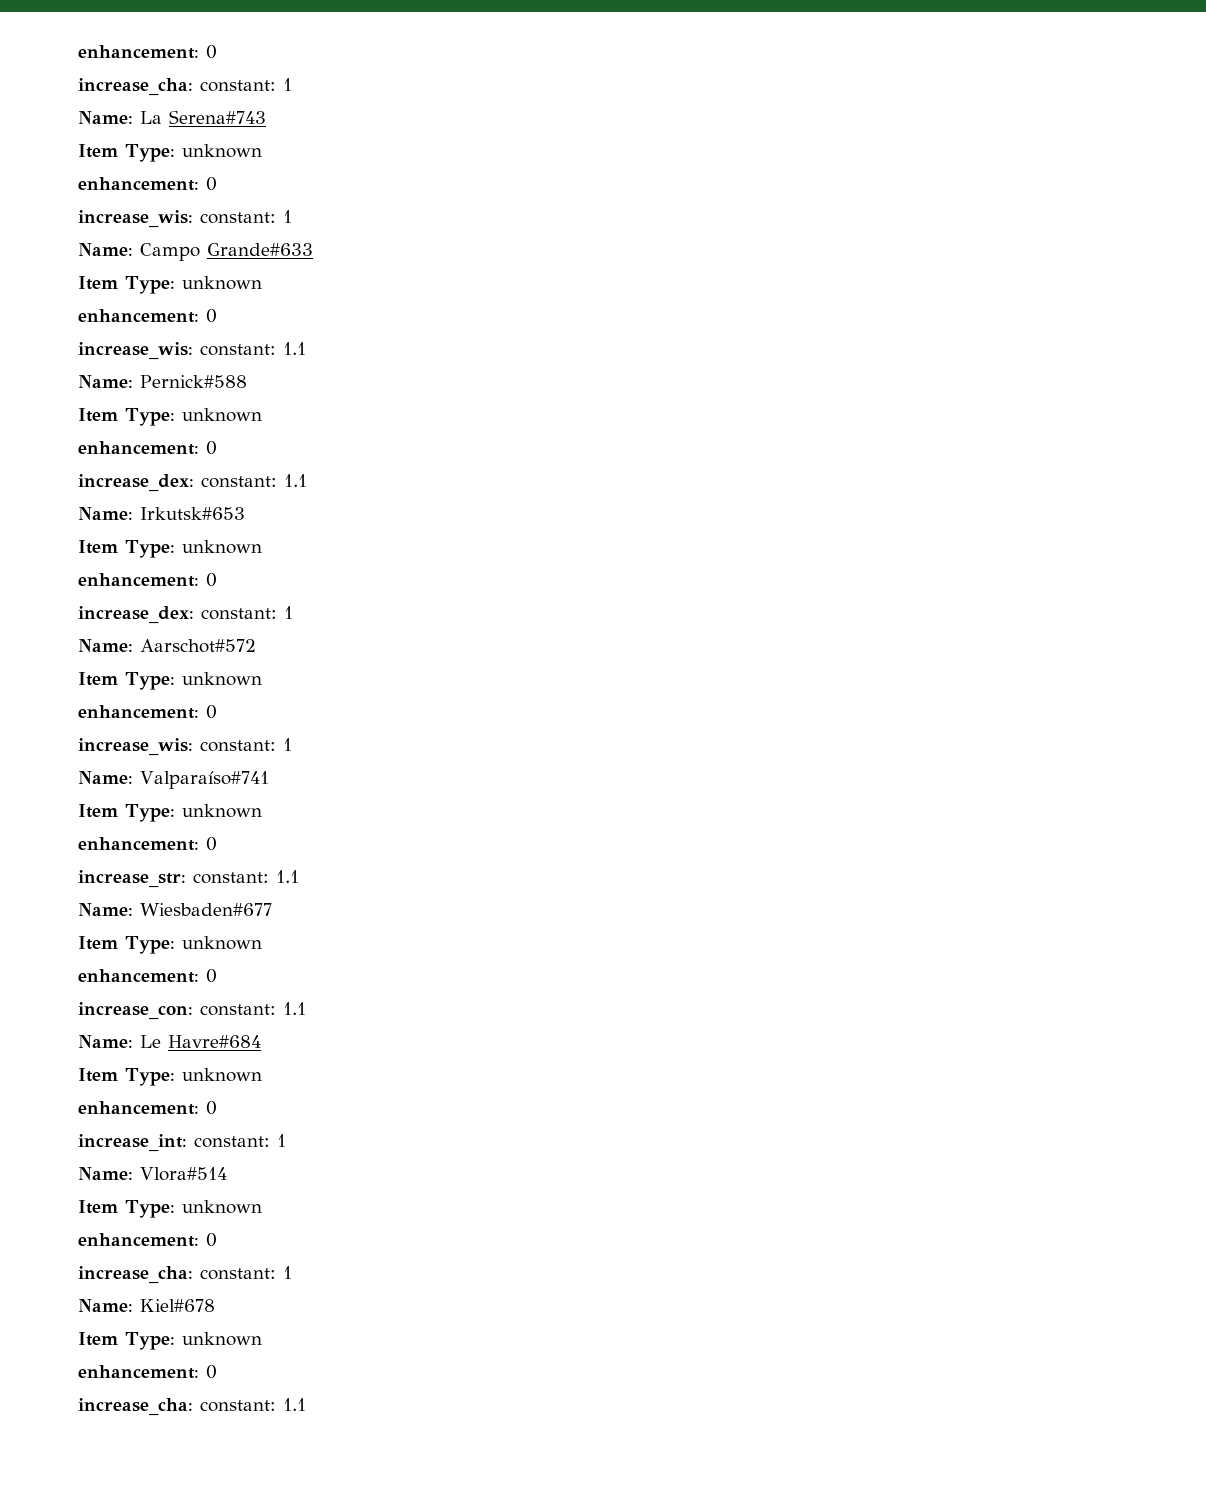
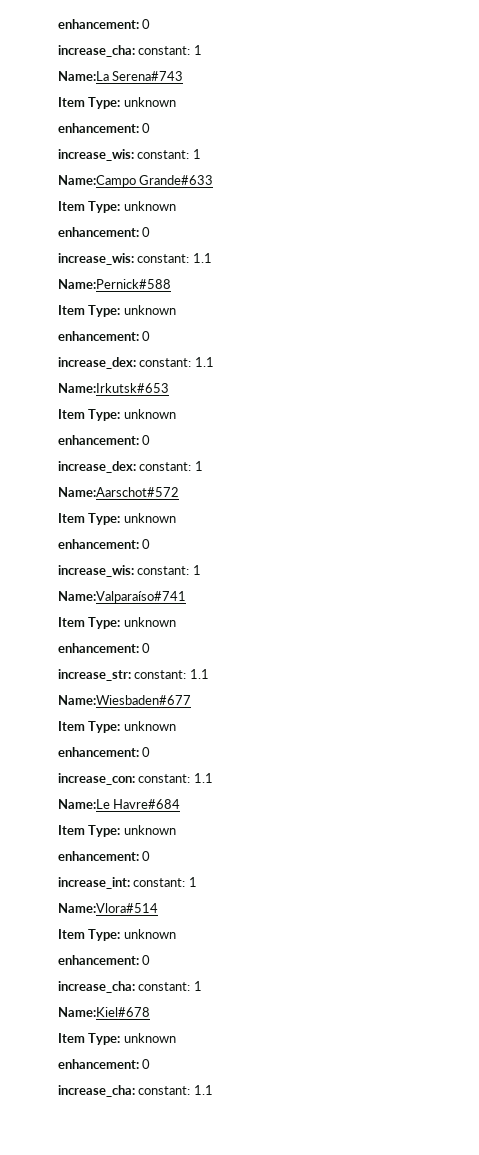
[78,45,217,59] [78,78,292,96] [78,111,162,124] enhancement: 0 // increase_cha: constant: 1 // Name: La -> [58,19,151,29] [58,45,202,57] [58,71,109,81] enhancement: 0 // increase_cha: constant: 1 // Name:La
[78,243,200,261] Name: Campo -> [58,175,136,187] Name:Campo
[78,375,247,388] Name: Pernick#588 -> [58,279,171,289] Name:Pernick#588
[78,507,245,520] Name: Irkutsk#653 -> [58,383,169,393] Name:Irkutsk#653
[78,639,256,653] [78,672,262,690] [78,705,217,719] [78,738,292,756] [78,771,269,789] Name: Aarschot#572 // Item Type: unknown // enhancement: 0 // increase_wis: constant: 1 // Name: Valparaíso#741 -> [58,487,179,497] [58,513,176,525] [58,539,151,549] [58,565,201,577] [58,591,186,603] Name:Aarschot#572 // Item Type: unknown // enhancement: 0 // increase_wis: constant: 1 // Name:Valparaíso#741
[78,903,272,916] Name: Wiesbaden#677 -> [58,695,191,705] Name:Wiesbaden#677
[78,1035,161,1048] Name: Le -> [58,799,110,809] Name:Le
[78,1167,227,1181] Name: Vlora#514 -> [58,903,158,913] Name:Vlora#514
[78,1299,215,1312] Name: Kiel#678 -> [58,1007,150,1017] Name:Kiel#678

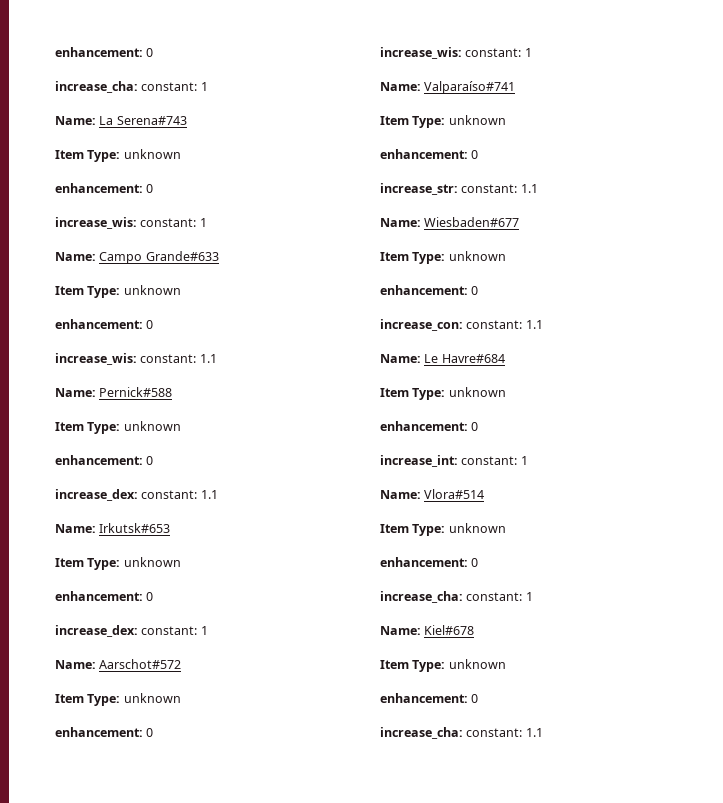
[58,19,151,29] [58,45,202,57] [58,71,109,81] enhancement: 0 // increase_cha: constant: 1 // Name:La -> [55,47,154,57] [55,81,208,93] [55,116,114,125] enhancement: 0 // increase_cha: constant: 1 // Name: La
[58,175,136,187] Name:Campo -> [55,252,143,264] Name: Campo
[58,279,171,289] Name:Pernick#588 -> [55,387,173,397] Name: Pernick#588
[58,383,169,393] Name:Irkutsk#653 -> [55,523,171,533] Name: Irkutsk#653
[58,487,179,497] [58,513,176,525] [58,539,151,549] [58,565,201,577] [58,591,186,603] Name:Aarschot#572 // Item Type: unknown // enhancement: 0 // increase_wis: constant: 1 // Name:Valparaíso#741 -> [55,659,182,669] [55,693,181,706] [55,727,154,737] [380,47,532,59] [380,81,516,94] Name: Aarschot#572 // Item Type: unknown // enhancement: 0 // increase_wis: constant: 1 // Name: Valparaíso#741
[58,695,191,705] Name:Wiesbaden#677 -> [380,217,520,227] Name: Wiesbaden#677
[58,799,110,809] Name:Le -> [380,354,439,363] Name: Le
[58,903,158,913] Name:Vlora#514 -> [380,489,485,499] Name: Vlora#514
[58,1007,150,1017] Name:Kiel#678 -> [380,625,475,635] Name: Kiel#678

